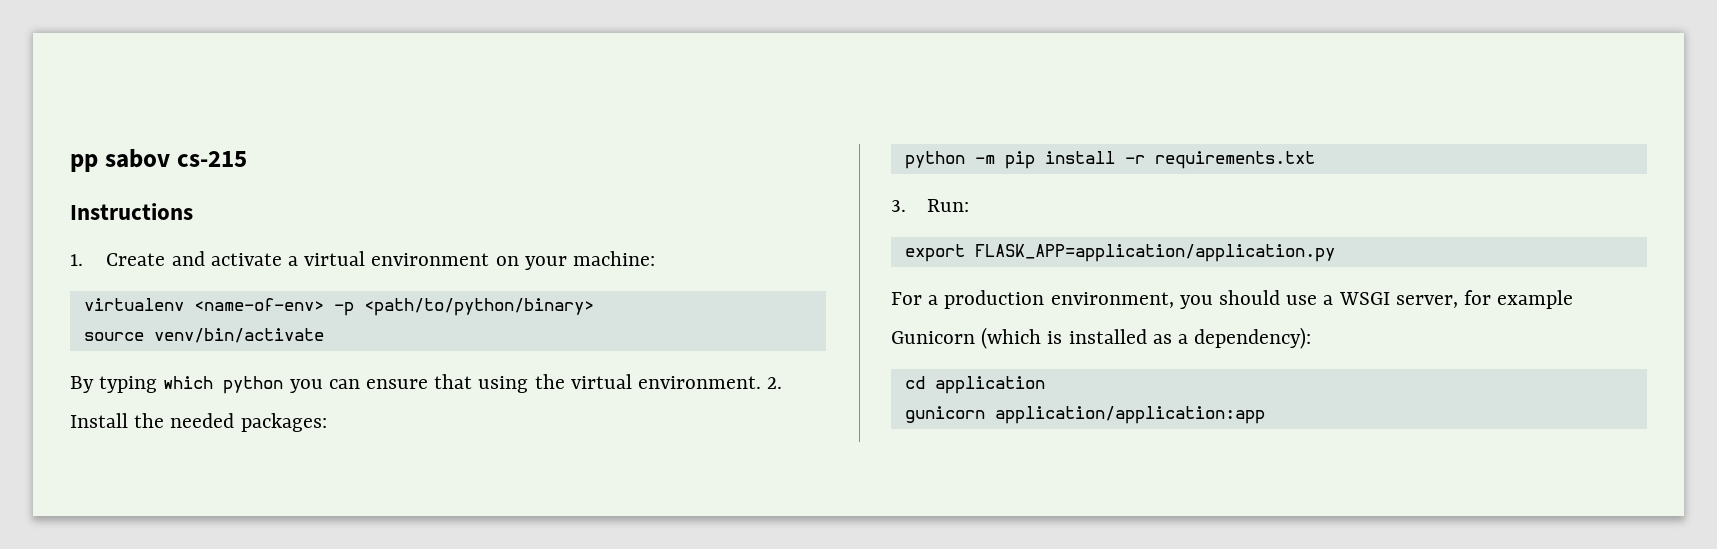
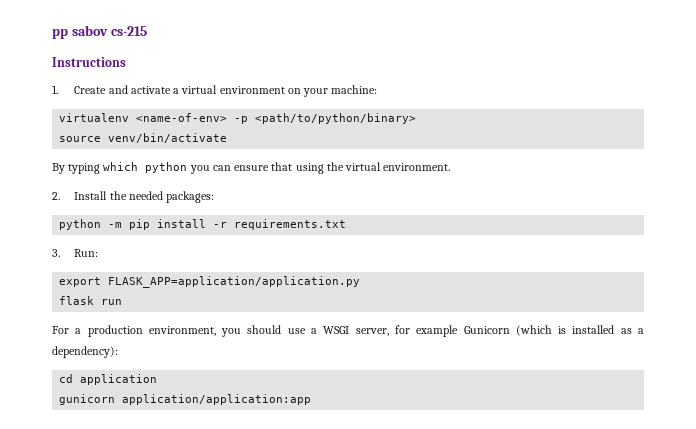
(762, 382) none -> (451, 167) //
(1335, 253) none -> [59,296,123,305] // flask run

